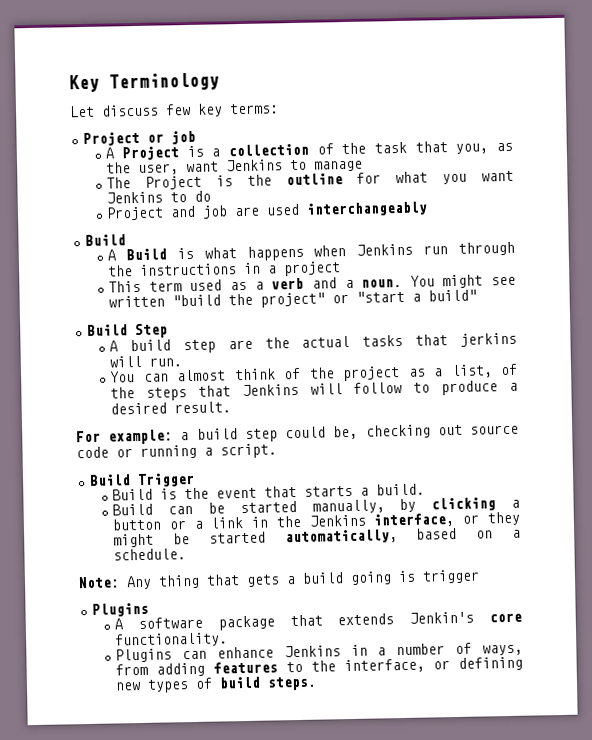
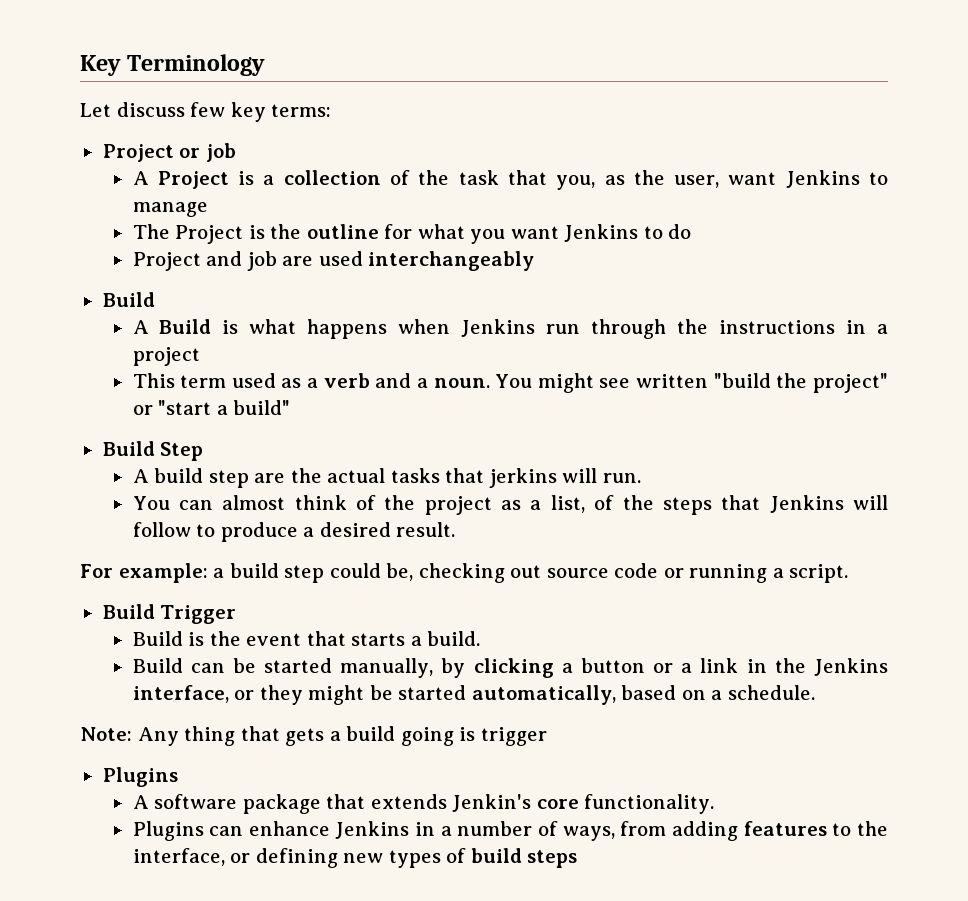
[267,676,318,691] steps. -> [527,850,578,868] steps

